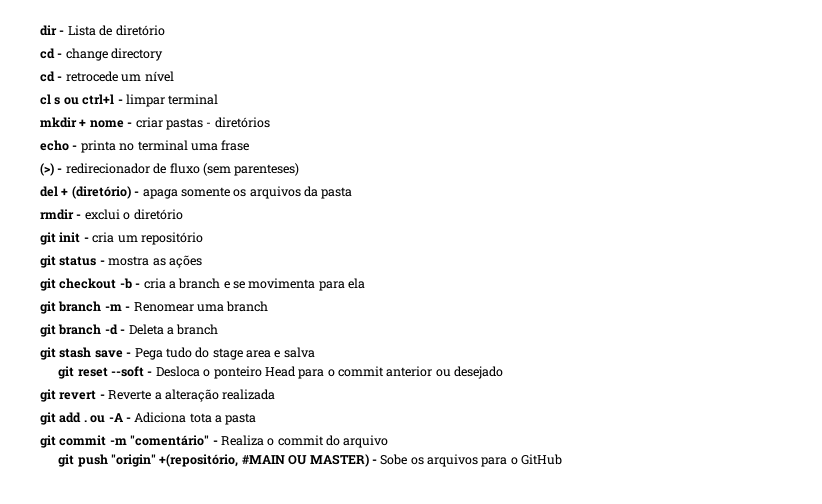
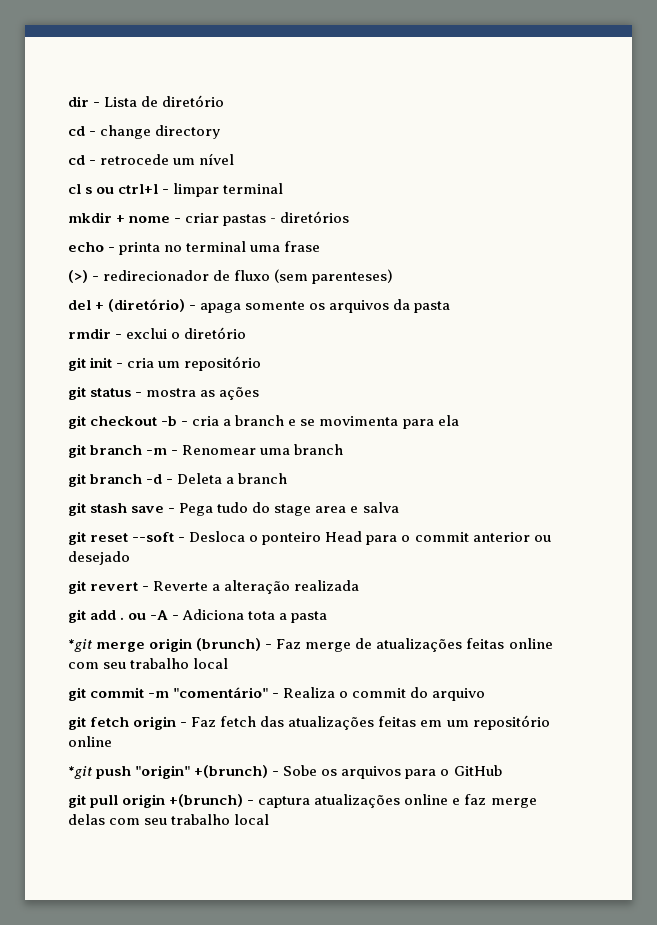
(257, 419) none -> [68,638,553,652] [68,658,229,669] // *git merge origin (brunch) - Faz merge de atualizações feitas online com seu trabalho local
[77,454,369,467] push "origin" +(repositório, #MAIN OU MASTER) -> [90,715,550,730] [68,736,112,747] [68,765,269,779] fetch origin - Faz fetch das atualizações feitas em um repositório online // *git push "origin" +(brunch)
(563, 459) none -> [68,794,537,808] [68,814,270,825] // git pull origin +(brunch) - captura atualizações online e faz merge delas com seu trabalho local

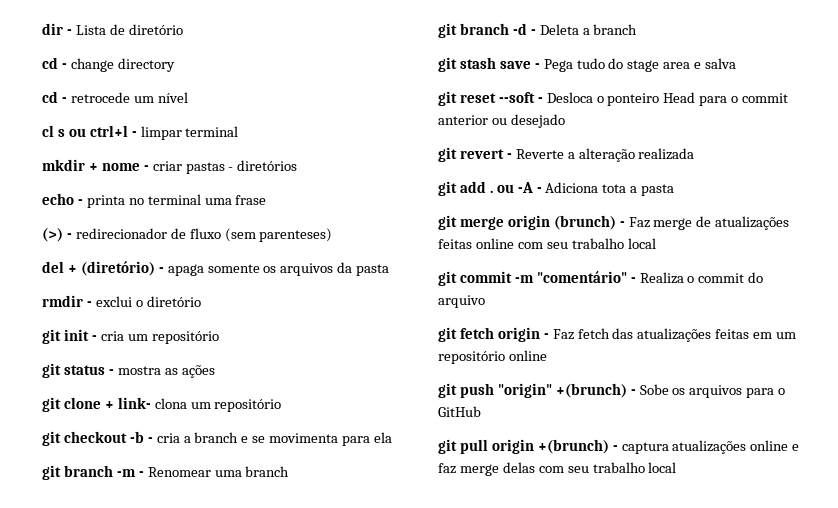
(260, 393) none -> [42,397,282,412] // git clone + link- clona um repositório
[68,639,92,652] *git -> [438,215,457,230] git
[68,766,92,779] *git -> [438,383,457,398] git

